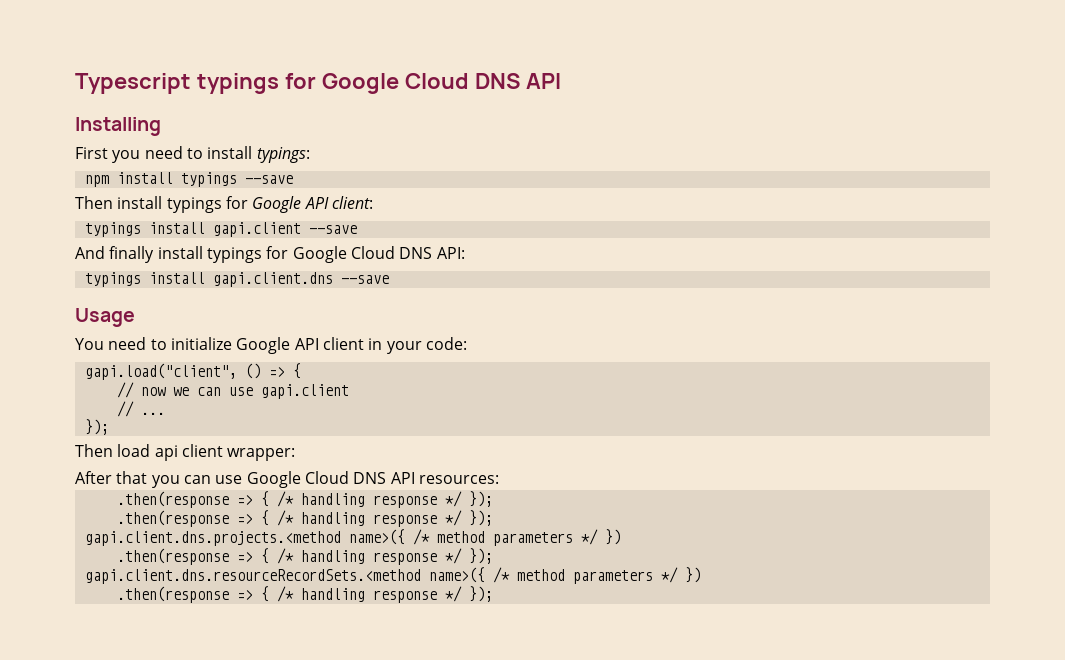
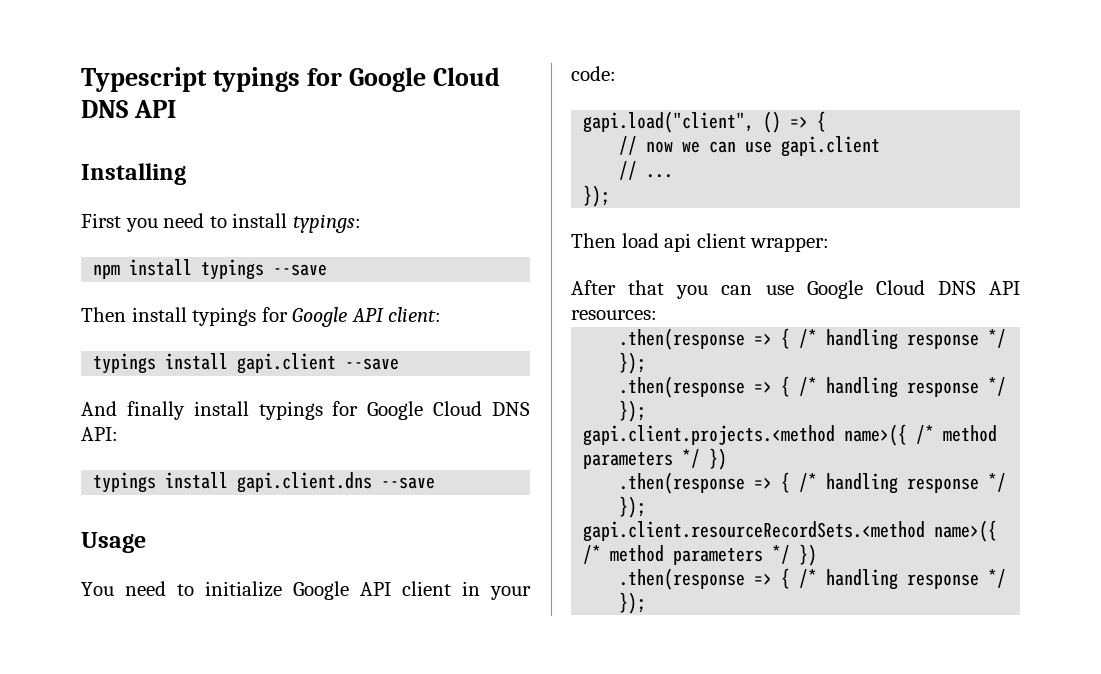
[84,531,341,546] gapi.client.dns.projects.<method -> [583,425,836,446] gapi.client.projects.<method
[84,569,421,584] gapi.client.dns.resourceRecordSets.<method -> [583,521,926,542] gapi.client.resourceRecordSets.<method

